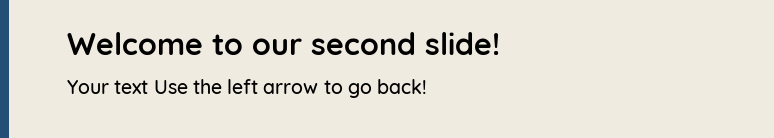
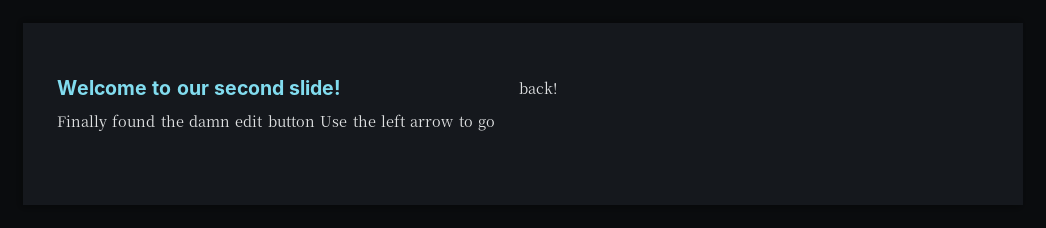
[67,80,149,94] Your text -> [57,114,315,131] Finally found the damn edit button

